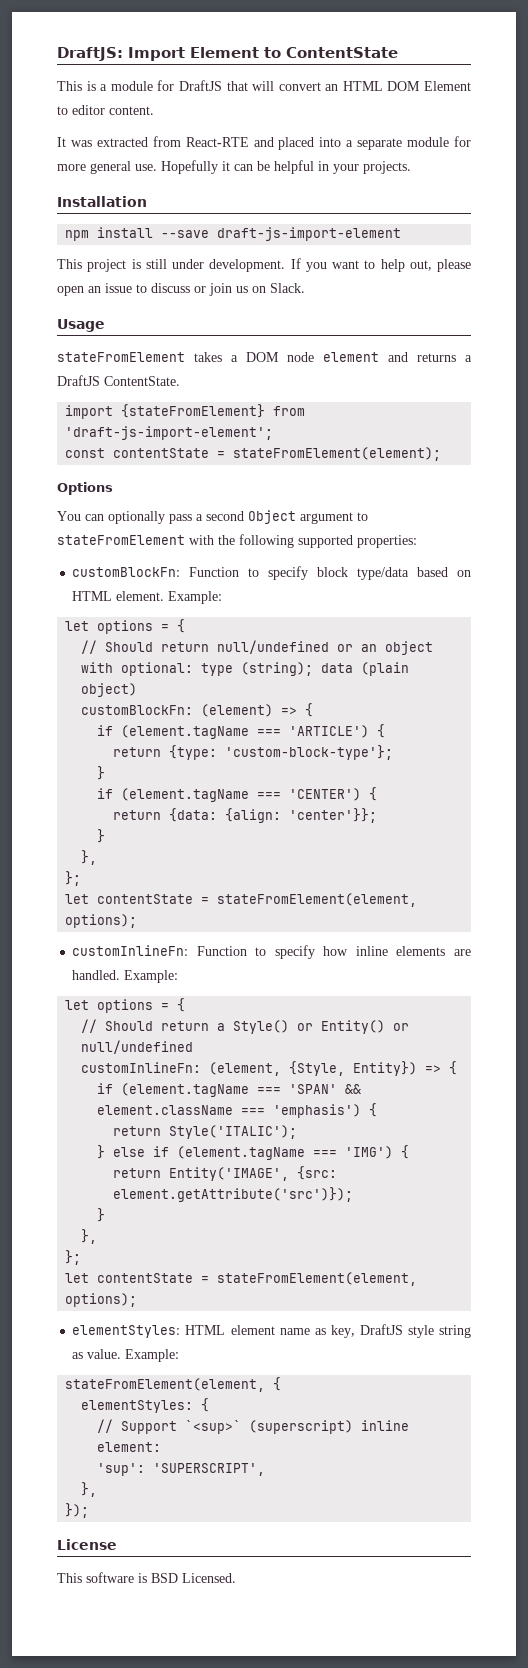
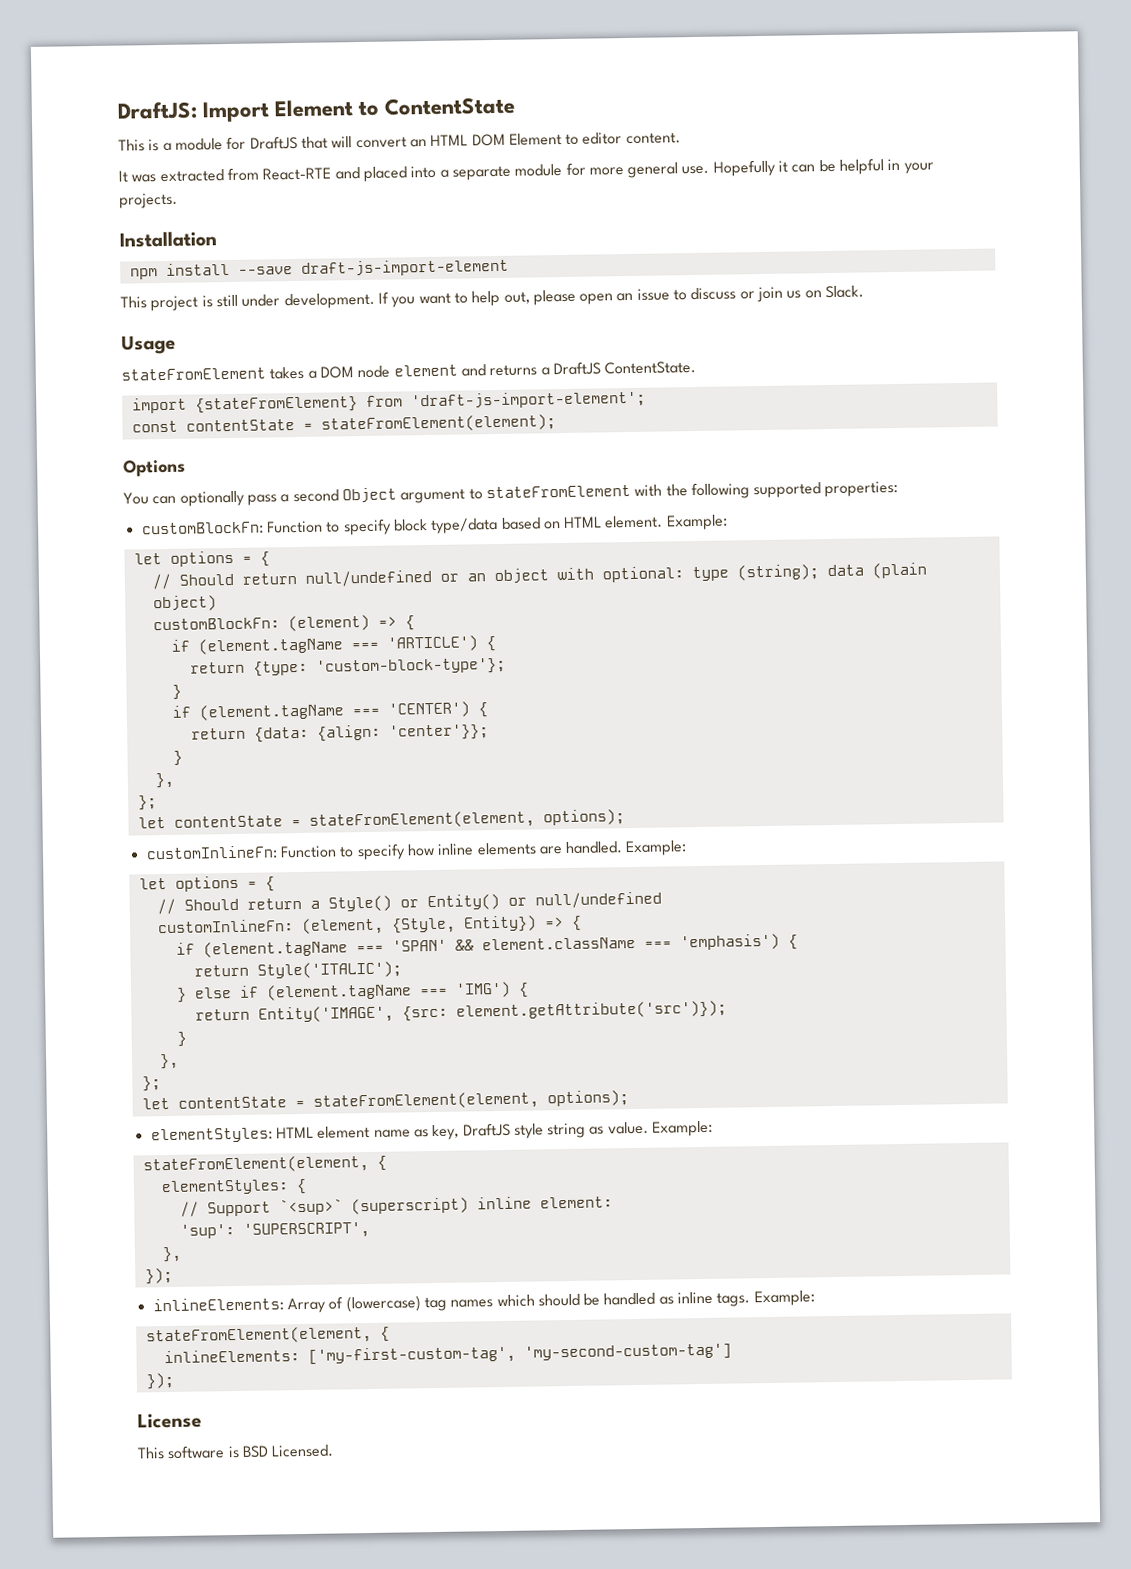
(90, 1510) none -> [152,1290,815,1314] [145,1325,390,1346] [163,1343,732,1365] [145,1372,175,1390] // inlineElements: Array of (lowercase) tag names which should be handled as inline tags. Example: // stateFromElement(element, { // inlineElements: ['my-first-custom-tag', 'my-second-custom-tag'] // });

